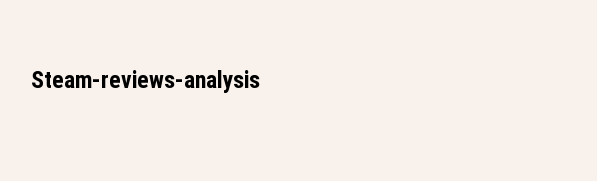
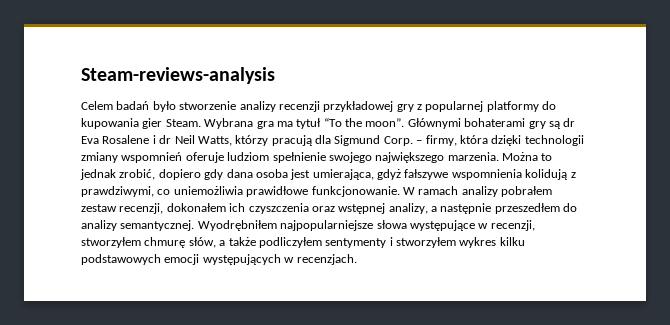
(260, 81) none -> [81,101,557,112] [81,118,576,129] [81,135,584,146] [81,152,553,163] [80,169,576,180] [81,186,552,197] [81,203,578,214] [81,220,535,231] [81,237,525,248] [81,254,357,265] // Celem badań było stworzenie analizy recenzji przykładowej gry z popularnej platformy do kupowania gier Steam. Wybrana gra ma tytuł “To the moon”. Głównymi bohaterami gry są dr Eva Rosalene i dr Neil Watts, którzy pracują dla Sigmund Corp. – firmy, która dzięki technologii zmiany wspomnień oferuje ludziom spełnienie swojego największego marzenia. Można to jednak zrobić, dopiero gdy dana osoba jest umierająca, gdyż fałszywe wspomnienia kolidują z prawdziwymi, co uniemożliwia prawidłowe funkcjonowanie. W ramach analizy pobrałem zestaw recenzji, dokonałem ich czyszczenia oraz wstępnej analizy, a następnie przeszedłem do analizy semantycznej. Wyodrębniłem najpopularniejsze słowa występujące w recenzji, stworzyłem chmurę słów, a także podliczyłem sentymenty i stworzyłem wykres kilku podstawowych emocji występujących w recenzjach.

